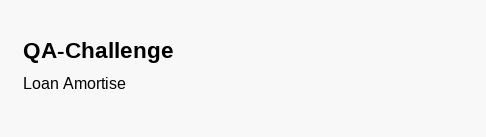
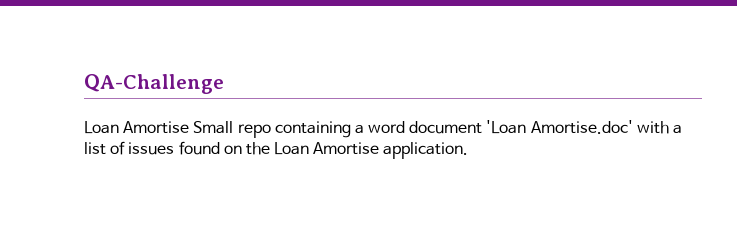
(127, 83) none -> [193,120,683,138] [84,141,469,159] Small repo containing a word document 'Loan Amortise.doc' with a list of issues found on the Loan Amortise application.

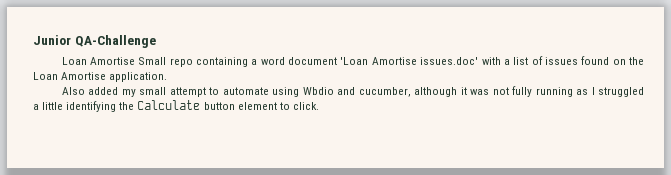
(84, 84) none -> [33,35,71,45] Junior
[530,120,633,134] Amortise.doc' -> [371,57,479,65] Amortise issues.doc'
(469, 150) none -> [61,86,645,97] [33,100,319,112] // Also added my small attempt to automate using Wbdio and cucumber, although it was not fully running as I struggled a little identifying the Calculate button element to click.

